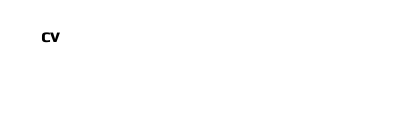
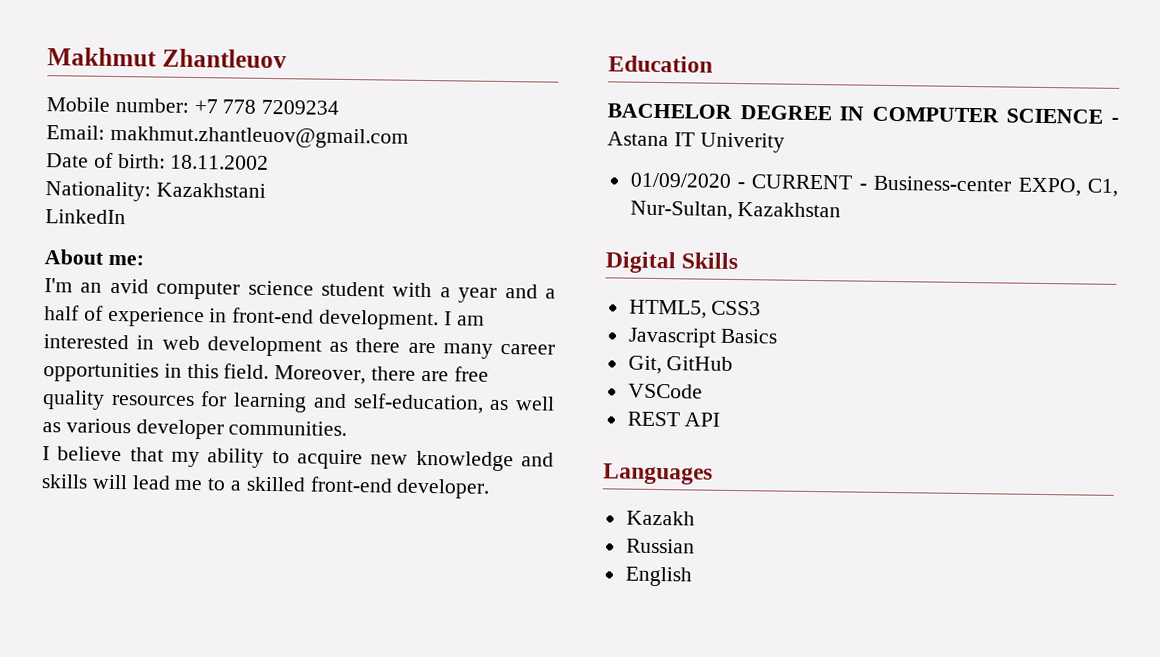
[41,32,60,43] cv -> [47,47,287,69] [46,97,340,115] [46,125,409,149] [46,152,270,170] [45,181,266,202] [45,209,126,225] [44,249,144,266] [44,278,556,303] [44,305,485,331] [43,334,555,359] [43,362,489,385] [42,390,555,414] [42,418,348,440] [42,446,554,472] [41,474,491,499] [608,55,713,73] [607,103,1119,124] [607,131,785,153] [629,172,1118,197] [629,200,842,220] [605,251,739,274] [628,299,762,319] [627,327,779,348] [627,355,734,375] [627,383,703,399] [626,411,721,427] [603,463,713,485] [625,510,695,526] [625,538,695,554] [624,566,692,587] Makhmut Zhantleuov // Mobile number: +7 778 7209234 // Email: makhmut.zhantleuov@gmail.com // Date of birth: 18.11.2002 // Nationality: Kazakhstani // LinkedIn // About me: // I'm an avid computer science student with a year and a half of experience in front-end development. I am interested in web development as there are many career opportunities in this field. Moreover, there are free quality resources for learning and self-education, as well as various developer communities. // I believe that my ability to acquire new knowledge and skills will lead me to a skilled front-end developer. // Education // BACHELOR DEGREE IN COMPUTER SCIENCE - Astana IT Univerity // 01/09/2020 - CURRENT - Business-center EXPO, C1, Nur-Sultan, Kazakhstan // Digital Skills // HTML5, CSS3 // Javascript Basics // Git, GitHub // VSCode // REST API // Languages // Kazakh // Russian // English

